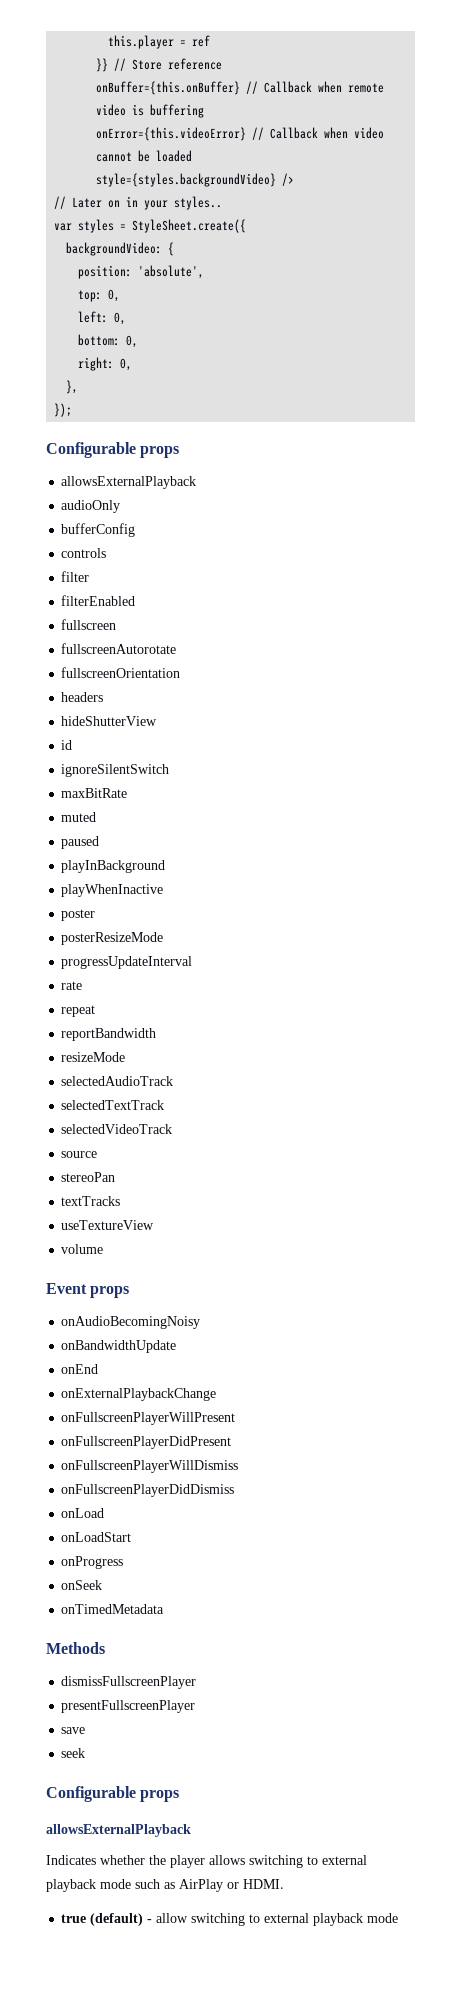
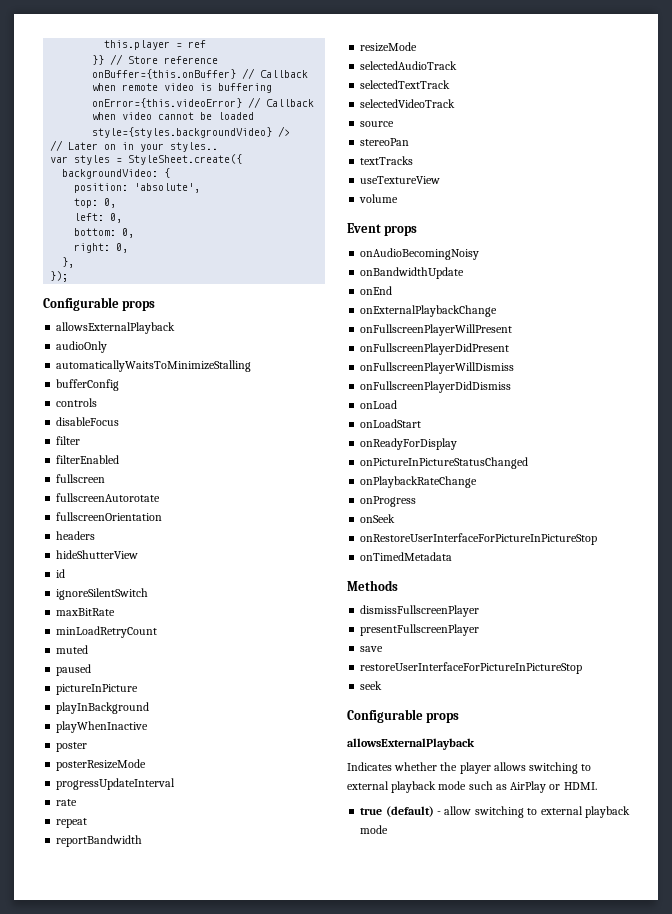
(121, 506) none -> [56,360,252,372] // automaticallyWaitsToMinimizeStalling
(107, 553) none -> [56,417,120,426] // disableFocus
(128, 793) none -> [56,626,158,638] // minLoadRetryCount
(100, 842) none -> [56,684,139,695] // pictureInPicture
(132, 1537) none -> [360,438,458,450] [360,457,529,469] [360,476,478,488] // onReadyForDisplay // onPictureInPictureStatusChanged // onPlaybackRateChange
(103, 1585) none -> [360,533,598,545] // onRestoreUserInterfaceForPictureInPictureStop
(86, 1730) none -> [360,662,583,674] // restoreUserInterfaceForPictureInPictureStop

